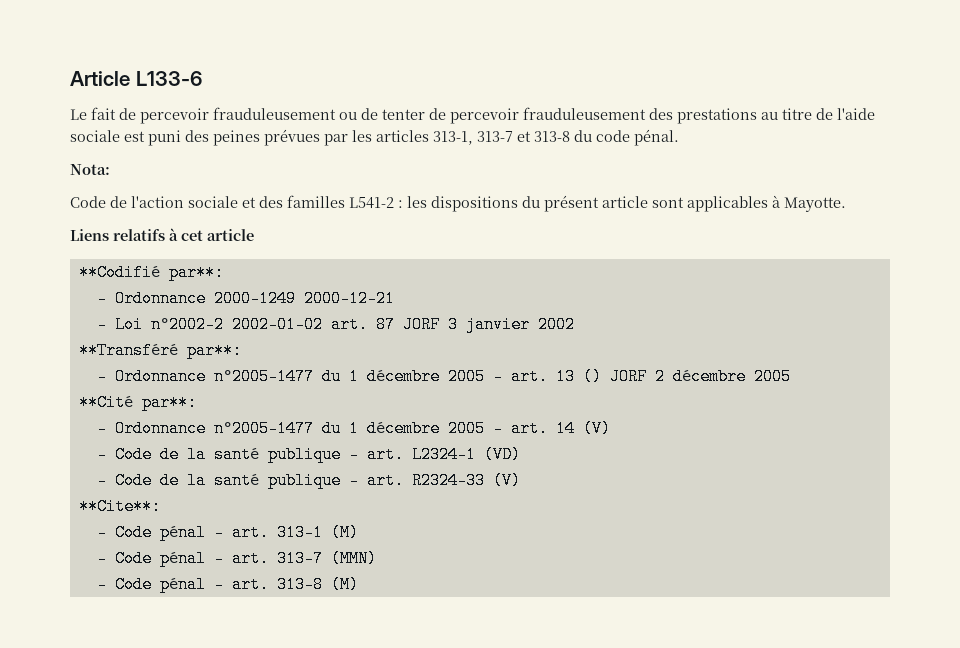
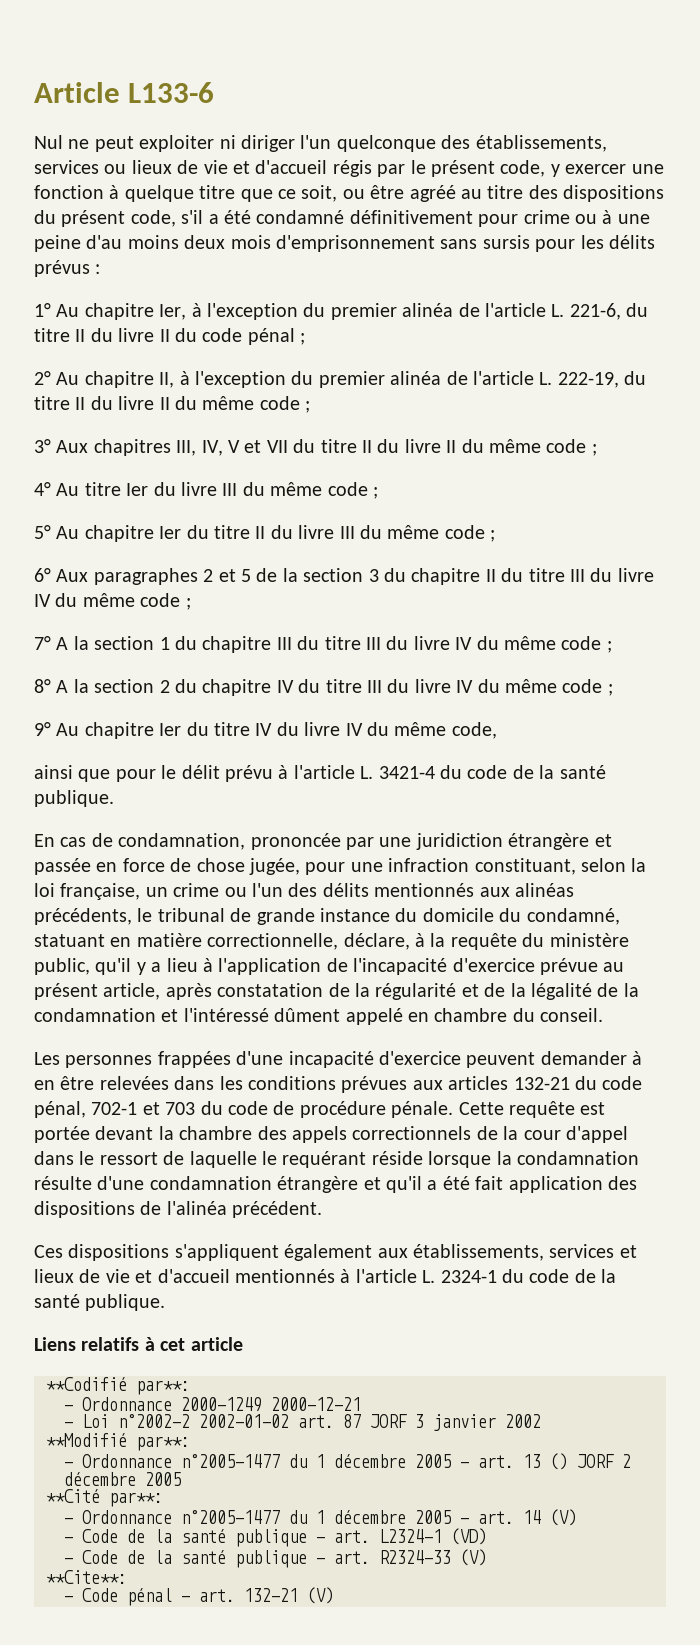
[70,107,875,124] [70,129,679,146] [70,164,110,175] [70,195,846,212] Le fait de percevoir frauduleusement ou de tenter de percevoir frauduleusement des prestations au titre de l'aide sociale est puni des peines prévues par les articles 313-1, 313-7 et 313-8 du code pénal. // Nota: // Code de l'action sociale et des familles L541-2 : les dispositions du présent article sont applicables à Mayotte. -> [34,135,607,152] [34,160,664,177] [34,185,665,202] [34,210,650,227] [34,235,655,252] [34,260,101,277] [34,303,649,320] [34,328,306,345] [34,371,647,388] [34,396,311,413] [34,439,597,456] [34,482,378,499] [34,525,496,542] [34,568,654,585] [34,593,191,610] [34,636,612,653] [34,679,613,696] [34,722,497,739] [34,765,606,782] [34,790,114,807] [34,833,612,850] [34,858,647,875] [34,883,574,900] [34,908,620,925] [34,933,629,950] [34,958,625,975] [34,983,639,1000] [34,1008,604,1025] [34,1051,643,1068] [34,1076,643,1093] [34,1101,606,1118] [34,1126,628,1143] [34,1151,639,1168] [34,1176,637,1193] [34,1201,323,1218] [34,1244,637,1261] [34,1269,617,1283] [34,1294,166,1311] Nul ne peut exploiter ni diriger l'un quelconque des établissements, services ou lieux de vie et d'accueil régis par le présent code, y exercer une fonction à quelque titre que ce soit, ou être agréé au titre des dispositions du présent code, s'il a été condamné définitivement pour crime ou à une peine d'au moins deux mois d'emprisonnement sans sursis pour les délits prévus : // 1° Au chapitre Ier, à l'exception du premier alinéa de l'article L. 221-6, du titre II du livre II du code pénal ; // 2° Au chapitre II, à l'exception du premier alinéa de l'article L. 222-19, du titre II du livre II du même code ; // 3° Aux chapitres III, IV, V et VII du titre II du livre II du même code ; // 4° Au titre Ier du livre III du même code ; // 5° Au chapitre Ier du titre II du livre III du même code ; // 6° Aux paragraphes 2 et 5 de la section 3 du chapitre II du titre III du livre IV du même code ; // 7° A la section 1 du chapitre III du titre III du livre IV du même code ; // 8° A la section 2 du chapitre IV du titre III du livre IV du même code ; // 9° Au chapitre Ier du titre IV du livre IV du même code, // ainsi que pour le délit prévu à l'article L. 3421-4 du code de la santé publique. // En cas de condamnation, prononcée par une juridiction étrangère et passée en force de chose jugée, pour une infraction constituant, selon la loi française, un crime ou l'un des délits mentionnés aux alinéas précédents, le tribunal de grande instance du domicile du condamné, statuant en matière correctionnelle, déclare, à la requête du ministère public, qu'il y a lieu à l'application de l'incapacité d'exercice prévue au présent article, après constatation de la régularité et de la légalité de la condamnation et l'intéressé dûment appelé en chambre du conseil. // Les personnes frappées d'une incapacité d'exercice peuvent demander à en être relevées dans les conditions prévues aux articles 132-21 du code pénal, 702-1 et 703 du code de procédure pénale. Cette requête est portée devant la chambre des appels correctionnels de la cour d'appel dans le ressort de laquelle le requérant réside lorsque la condamnation résulte d'une condamnation étrangère et qu'il a été fait application des dispositions de l'alinéa précédent. // Ces dispositions s'appliquent également aux établissements, services et lieux de vie et d'accueil mentionnés à l'article L. 2324-1 du code de la santé publique.
[78,342,178,359] **Transféré -> [46,1433,127,1447] **Modifié
[276,524,359,541] [96,550,377,567] [96,576,359,593] 313-1 (M) // - Code pénal - art. 313-7 (MMN) // - Code pénal - art. 313-8 (M) -> [244,1587,334,1604] 132-21 (V)

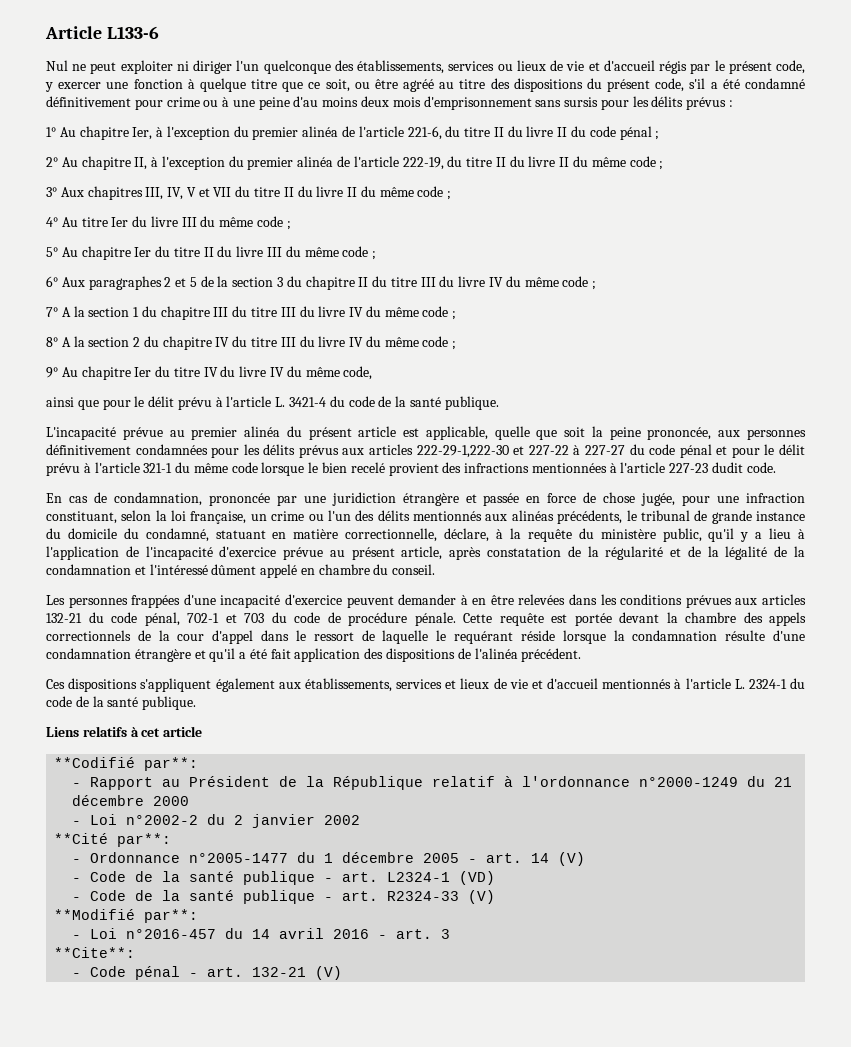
[551,304,565,317] L. -> (404, 131) none
[539,372,553,385] L. -> (399, 161) none
(114, 798) none -> [46,426,806,440] [46,444,805,458] [46,462,776,476] // L'incapacité prévue au premier alinéa du présent article est applicable, quelle que soit la peine prononcée, aux personnes définitivement condamnées pour les délits prévus aux articles 222-29-1,222-30 et 227-22 à 227-27 du code pénal et pour le délit prévu à l'article 321-1 du même code lorsque le bien recelé provient des infractions mentionnées à l'article 227-23 dudit code.
[82,1397,361,1412] [64,1414,541,1431] [46,1433,190,1451] [64,1453,631,1470] [64,1472,181,1486] Ordonnance 2000-1249 2000-12-21 // - Loi n°2002-2 2002-01-02 art. 87 JORF 3 janvier 2002 // **Modifié par**: // - Ordonnance n°2005-1477 du 1 décembre 2005 - art. 13 () JORF 2 décembre 2005 -> [90,776,793,790] [72,795,190,806] [72,814,361,828] Rapport au Président de la République relatif à l'ordonnance n°2000-1249 du 21 décembre 2000 // - Loi n°2002-2 du 2 janvier 2002
(487, 1557) none -> [54,909,199,923] [72,928,451,939] // **Modifié par**: // - Loi n°2016-457 du 14 avril 2016 - art. 3

